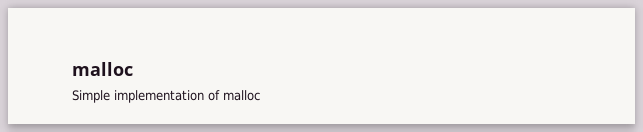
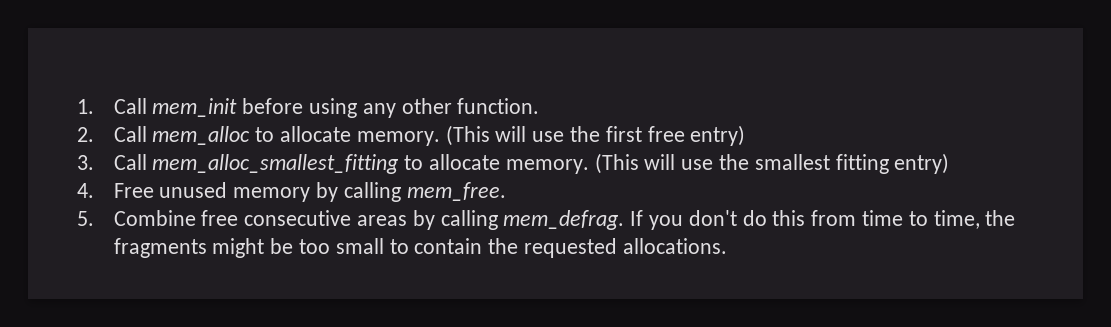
[72,62,133,76] [72,90,260,103] malloc // Simple implementation of malloc -> [77,98,540,118] [77,125,746,146] [77,153,950,174] [77,182,506,202] [77,210,1016,230] [113,238,727,258] 1. Call mem_init before using any other function. // 2. Call mem_alloc to allocate memory. (This will use the first free entry) // 3. Call mem_alloc_smallest_fitting to allocate memory. (This will use the smallest fitting entry) // 4. Free unused memory by calling mem_free. // 5. Combine free consecutive areas by calling mem_defrag. If you don't do this from time to time, the fragments might be too small to contain the requested allocations.

